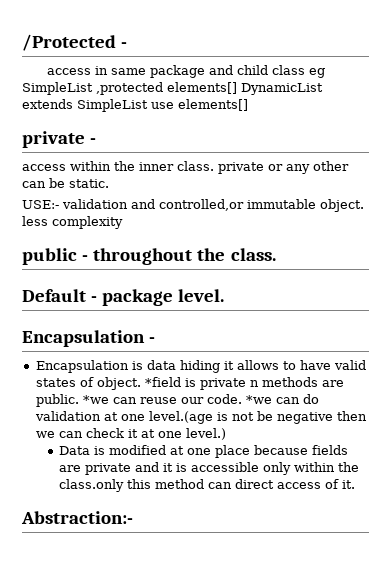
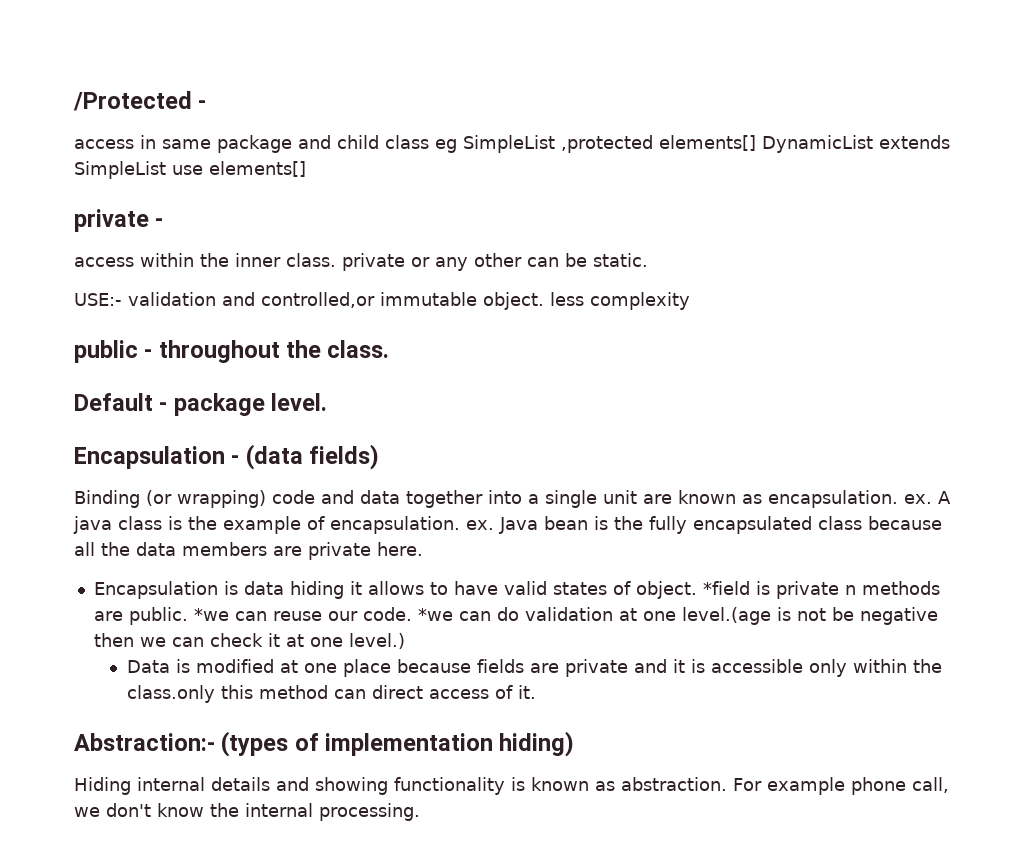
(156, 340) none -> [245,444,380,470] [74,490,951,508] [73,516,942,534] [74,542,423,560] (data fields) // Binding (or wrapping) code and data together into a single unit are known as encapsulation. ex. A java class is the example of encapsulation. ex. Java bean is the fully encapsulated class because all the data members are private here.
(133, 517) none -> [221,731,575,757] [74,777,949,795] [74,803,420,821] (types of implementation hiding) // Hiding internal details and showing functionality is known as abstraction. For example phone call, we don't know the internal processing.

